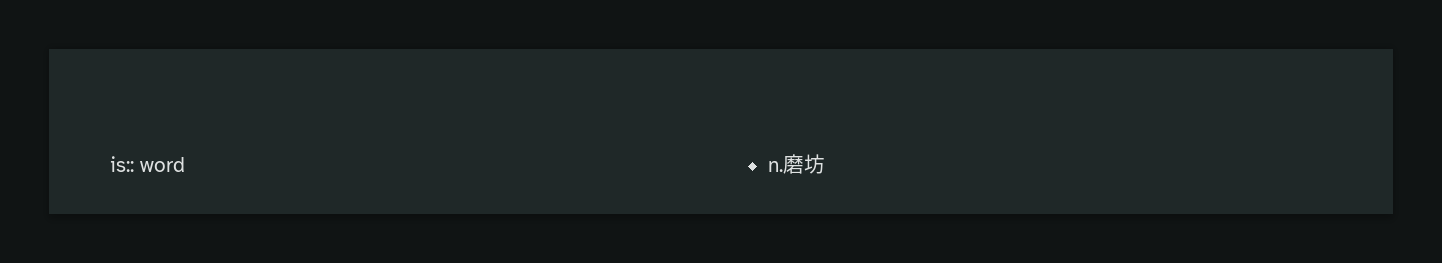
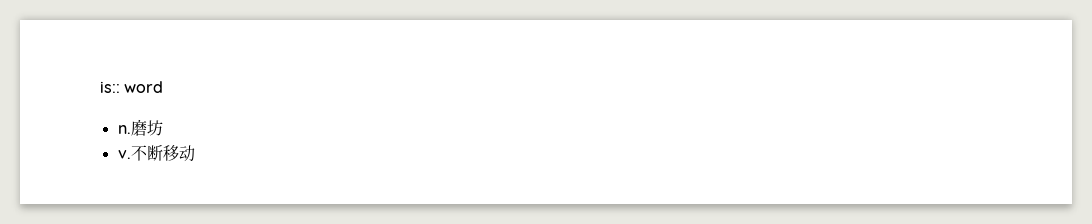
(825, 164) none -> [117,145,195,162] // v.不断移动

